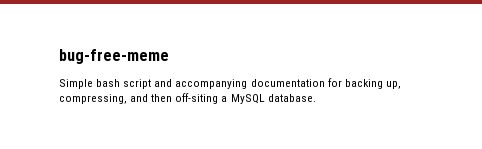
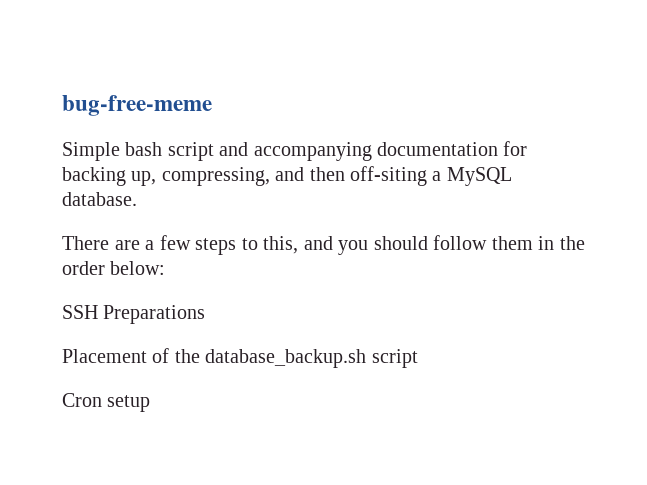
(316, 98) none -> [62,235,586,255] [62,261,166,275] [62,305,206,324] [62,348,418,368] [62,393,151,412] // There are a few steps to this, and you should follow them in the order below: // SSH Preparations // Placement of the database_backup.sh script // Cron setup

